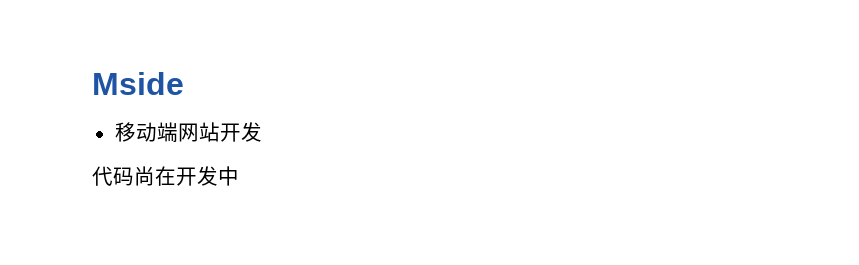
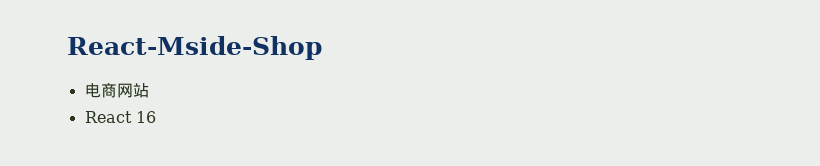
[92,72,184,95] [114,122,178,142] Mside // 移动端 -> [67,36,322,60] [84,83,117,98] React-Mside-Shop // 电商
[219,122,262,142] [92,166,239,186] 开发 // 代码尚在开发中 -> [84,111,156,123] // React 16

